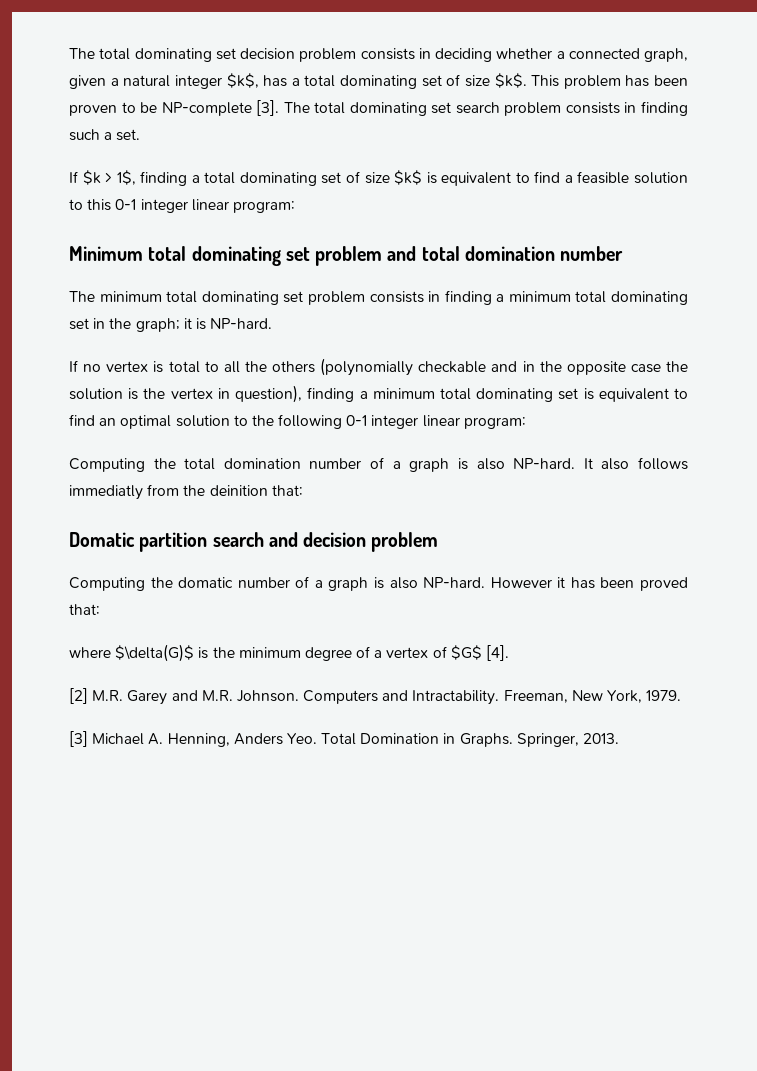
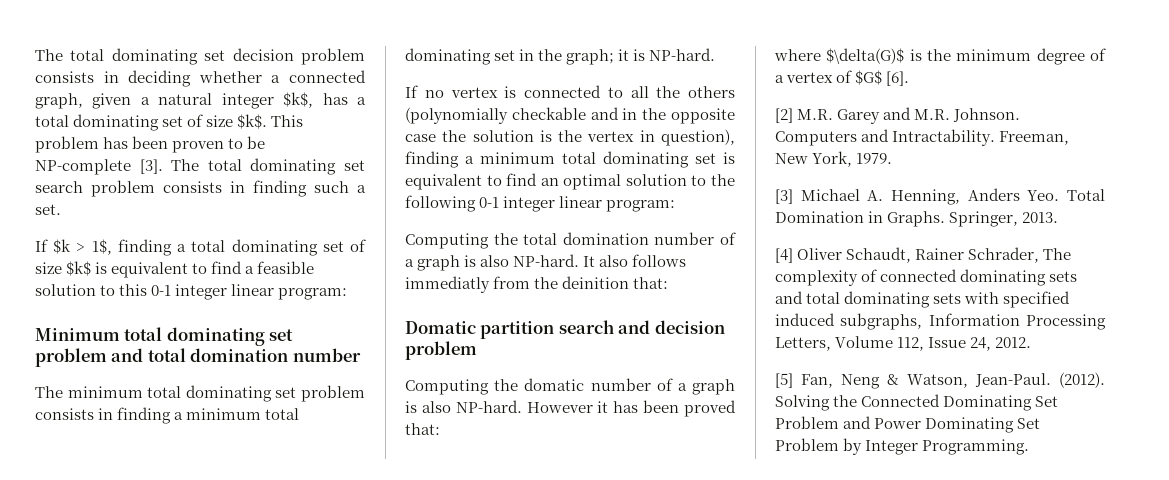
[168,361,200,373] total -> [524,85,601,98] connected
[486,645,510,661] [4]. -> [886,71,910,86] [6].
(620, 738) none -> [775,247,1072,263] [775,269,1078,286] [775,291,1071,308] [775,313,1106,330] [775,336,1032,351] [775,372,1105,389] [775,394,1059,411] [775,416,1041,433] [775,438,1030,455] // [4] Oliver Schaudt, Rainer Schrader, The complexity of connected dominating sets and total dominating sets with specified induced subgraphs, Information Processing Letters, Volume 112, Issue 24, 2012. // [5] Fan, Neng & Watson, Jean-Paul. (2012). Solving the Connected Dominating Set Problem and Power Dominating Set Problem by Integer Programming.

